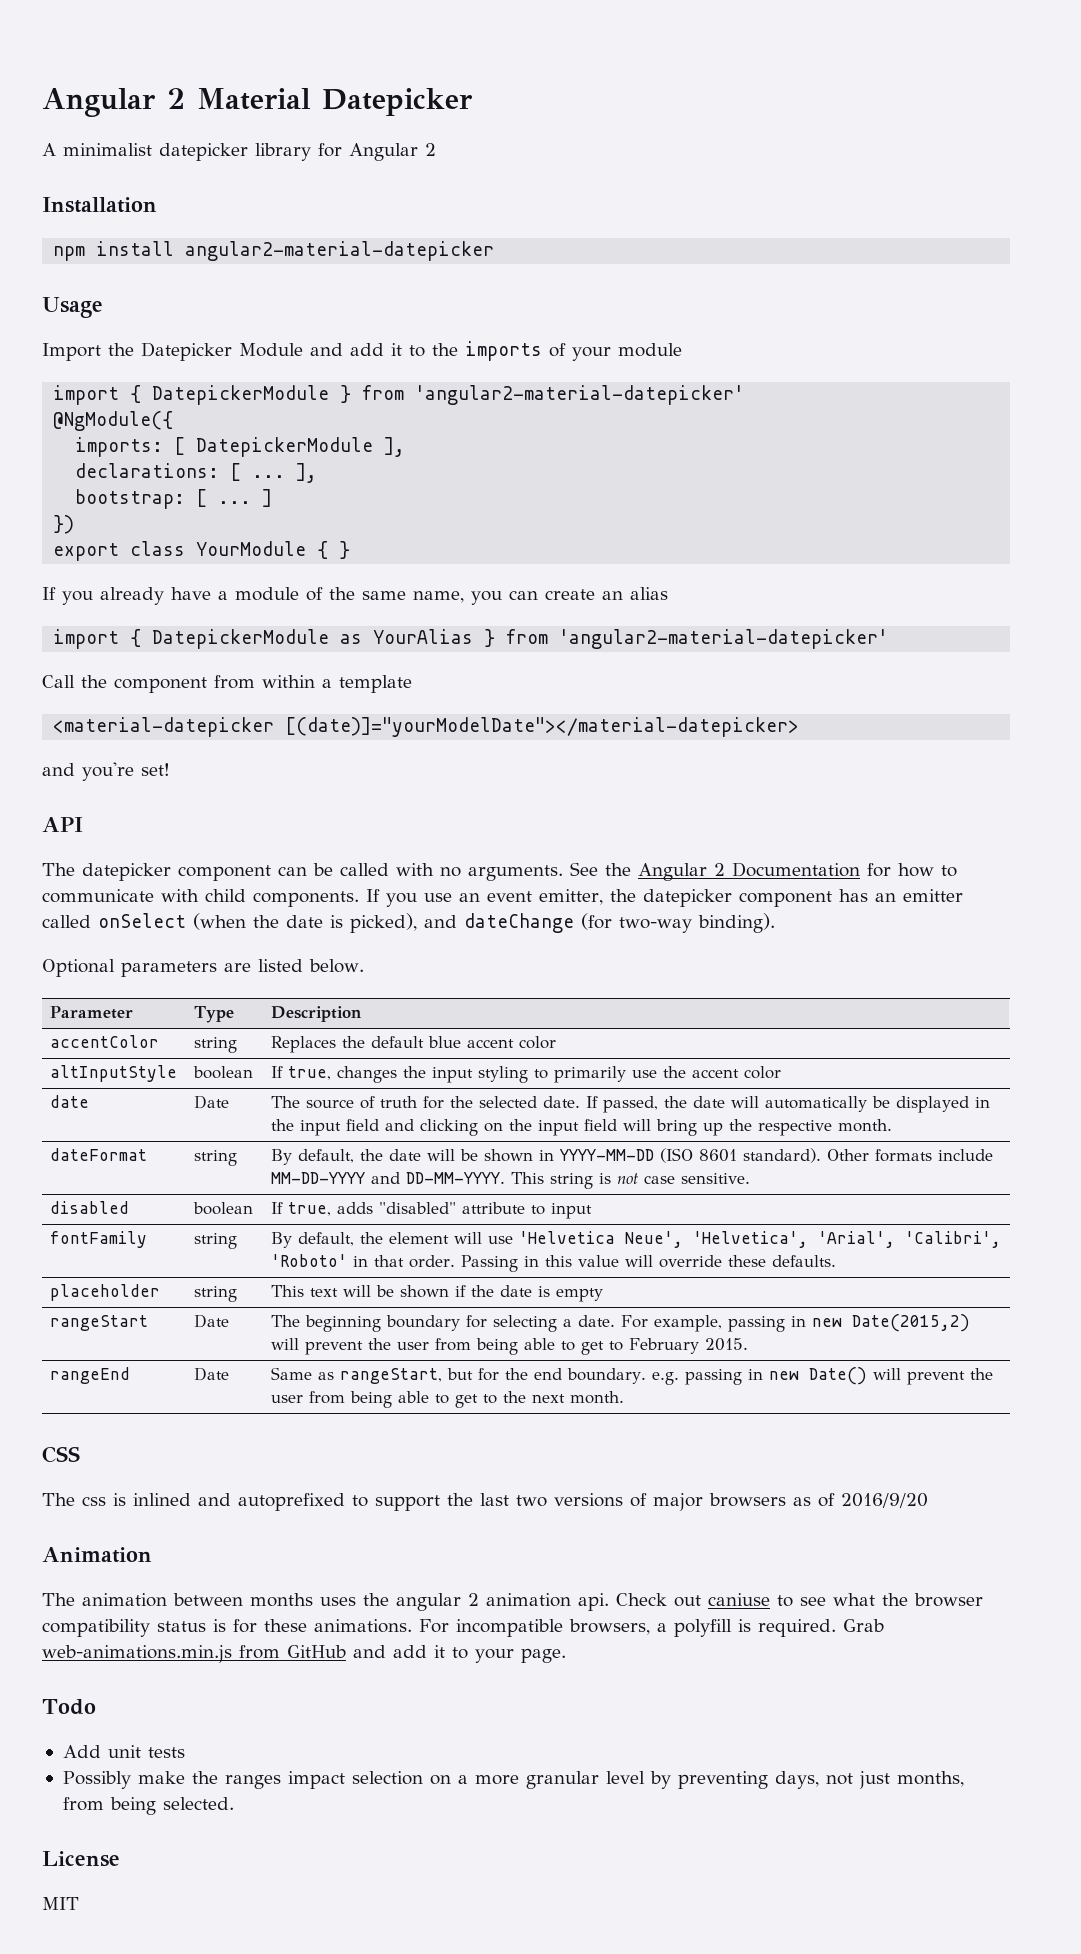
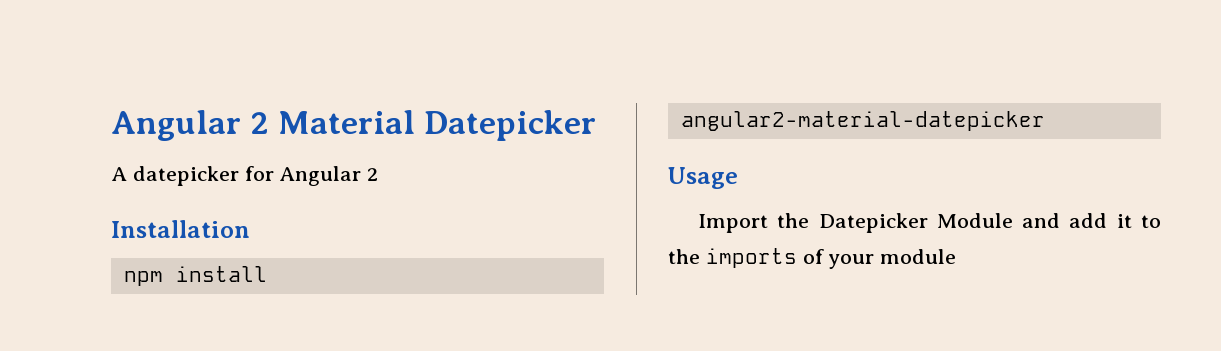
[63,143,311,161] minimalist datepicker library -> [132,166,239,186] datepicker
[53,385,745,405] [53,411,174,431] [75,437,406,457] [75,463,318,483] [75,489,273,509] [53,515,75,534] [53,541,351,561] [42,587,668,605] [53,629,889,649] [42,675,412,693] [53,717,800,737] [42,762,170,781] [42,817,83,832] [42,862,957,881] [42,889,963,907] [42,913,775,933] [42,959,364,977] [50,1006,134,1019] [194,1006,235,1023] [271,1006,363,1022] [50,1035,160,1048] [194,1037,238,1053] [271,1036,557,1053] [50,1065,178,1082] [193,1066,254,1079] [271,1066,782,1083] [50,1095,90,1108] [194,1095,230,1109] [271,1096,991,1113] [271,1119,893,1136] [50,1148,148,1161] [194,1150,238,1166] [271,1148,994,1165] [271,1172,751,1189] [50,1201,130,1214] [193,1202,254,1215] [271,1202,593,1219] [50,1231,148,1248] [194,1233,238,1249] [271,1231,1002,1248] [271,1254,837,1272] [50,1284,161,1301] [194,1286,238,1302] [271,1285,604,1302] [50,1315,149,1331] [194,1314,230,1328] [271,1314,971,1332] [271,1338,749,1355] [50,1367,131,1384] [194,1367,230,1381] [271,1367,994,1385] [271,1391,625,1408] [42,1446,80,1463] [42,1493,928,1511] [42,1547,152,1563] [42,1593,983,1611] [42,1619,884,1637] [42,1645,566,1663] [42,1699,96,1715] [62,1745,185,1758] [62,1771,964,1789] [62,1797,234,1815] [42,1851,120,1867] [42,1897,79,1910] // import { DatepickerModule } from 'angular2-material-datepicker' // @NgModule({ // imports: [ DatepickerModule ], // declarations: [ ... ], // bootstrap: [ ... ] // }) // export class YourModule { } // If you already have a module of the same name, you can create an alias // import { DatepickerModule as YourAlias } from 'angular2-material-datepicker' // Call the component from within a template // <material-datepicker [(date)]="yourModelDate"></material-datepicker> // and you're set! // API // The datepicker component can be called with no arguments. See the Angular 2 Documentation for how to communicate with child components. If you use an event emitter, the datepicker component has an emitter called onSelect (when the date is picked), and dateChange (for two-way binding). // Optional parameters are listed below. // Parameter | Type | Description // accentColor | string | Replaces the default blue accent color // altInputStyle | boolean | If true, changes the input styling to primarily use the accent color // date | Date | The source of truth for the selected date. If passed, the date will automatically be displayed in the input field and clicking on the input field will bring up the respective month. // dateFormat | string | By default, the date will be shown in YYYY-MM-DD (ISO 8601 standard). Other formats include MM-DD-YYYY and DD-MM-YYYY. This string is not case sensitive. // disabled | boolean | If true, adds "disabled" attribute to input // fontFamily | string | By default, the element will use 'Helvetica Neue', 'Helvetica', 'Arial', 'Calibri', 'Roboto' in that order. Passing in this value will override these defaults. // placeholder | string | This text will be shown if the date is empty // rangeStart | Date | The beginning boundary for selecting a date. For example, passing in new Date(2015,2) will prevent the user from being able to get to February 2015. // rangeEnd | Date | Same as rangeStart, but for the end boundary. e.g. passing in new Date() will prevent the user from being able to get to the next month. // CSS // The css is inlined and autoprefixed to support the last two versions of major browsers as of 2016/9/20 // Animation // The animation between months uses the angular 2 animation api. Check out caniuse to see what the browser compatibility status is for these animations. For incompatible browsers, a polyfill is required. Grab web-animations.min.js from GitHub and add it to your page. // Todo // Add unit tests // Possibly make the ranges impact selection on a more granular level by preventing days, not just months, from being selected. // License // MIT -> (957, 256) none

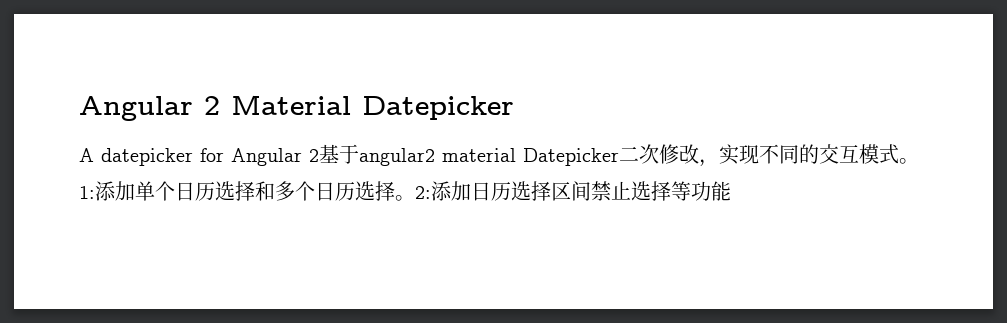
[111,220,250,238] [123,266,267,286] [680,111,1045,131] [668,167,738,189] [697,213,1161,233] [668,248,957,269] // Installation // npm install angular2-material-datepicker // Usage // Import the Datepicker Module and add it to the imports of your module -> [319,144,919,167] [79,181,731,201] 基于angular2 material Datepicker二次修改，实现不同的交互模式。1:添加单个日历选择和多个日历选择。2:添加日历选择区间禁止选择等功能

